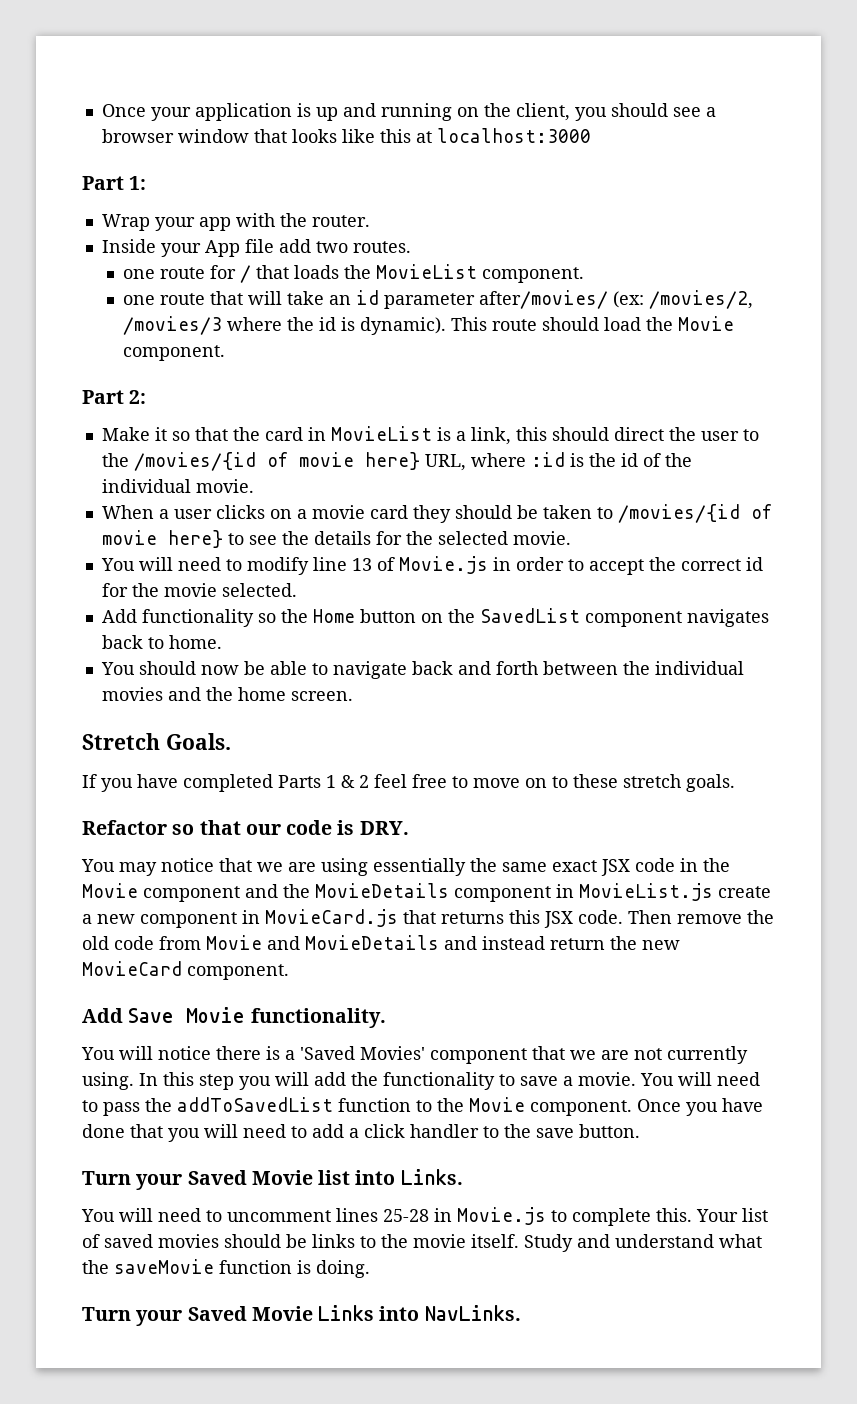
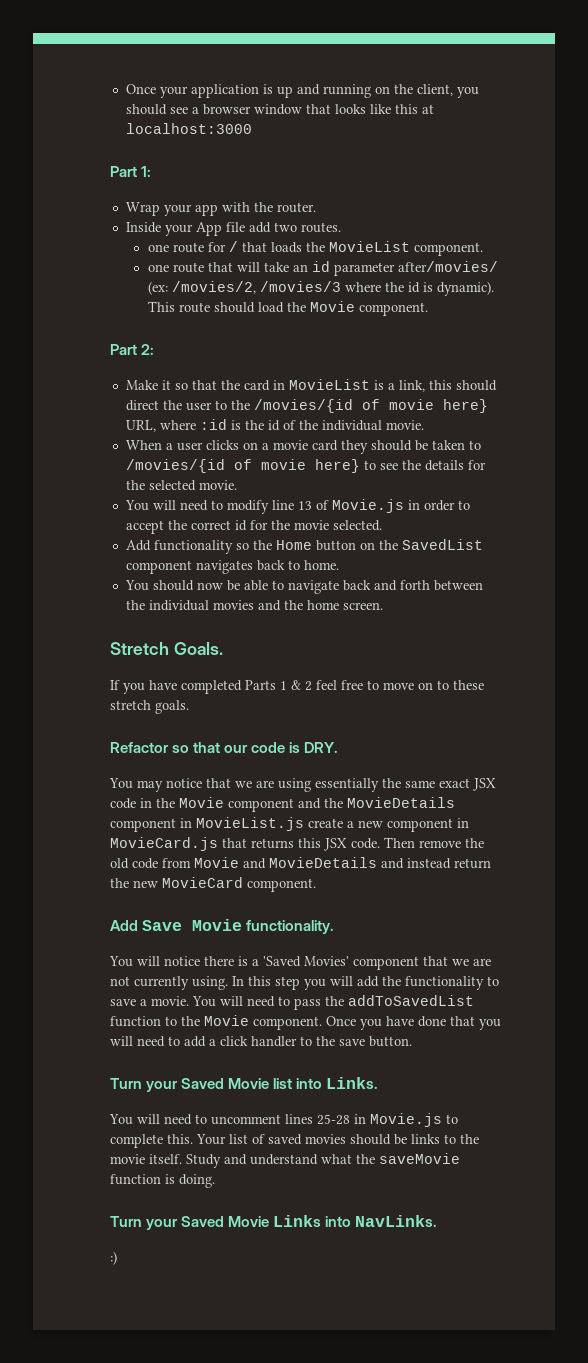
(521, 1313) none -> [110,1251,117,1265] // :)

